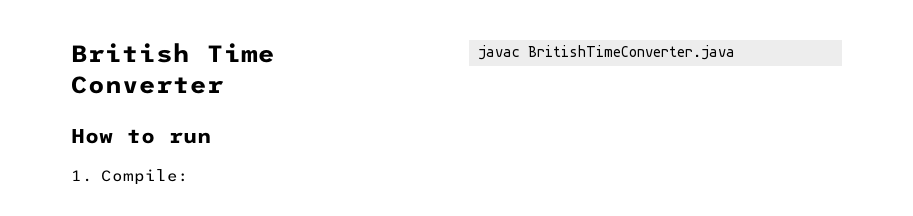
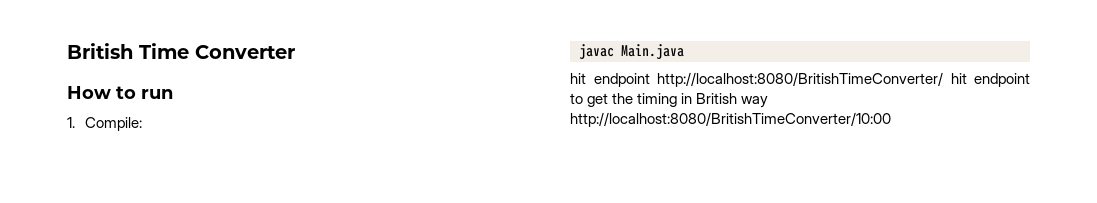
[528,45,735,60] BritishTimeConverter.java -> [621,44,684,59] [570,72,1030,87] [570,93,769,108] [570,112,891,127] Main.java // hit endpoint http://localhost:8080/BritishTimeConverter/ hit endpoint to get the timing in British way http://localhost:8080/BritishTimeConverter/10:00

